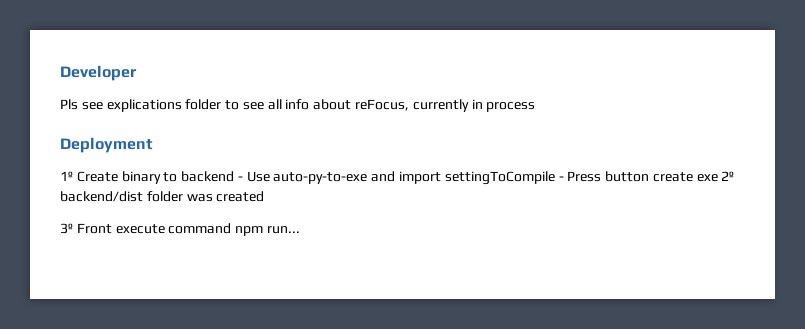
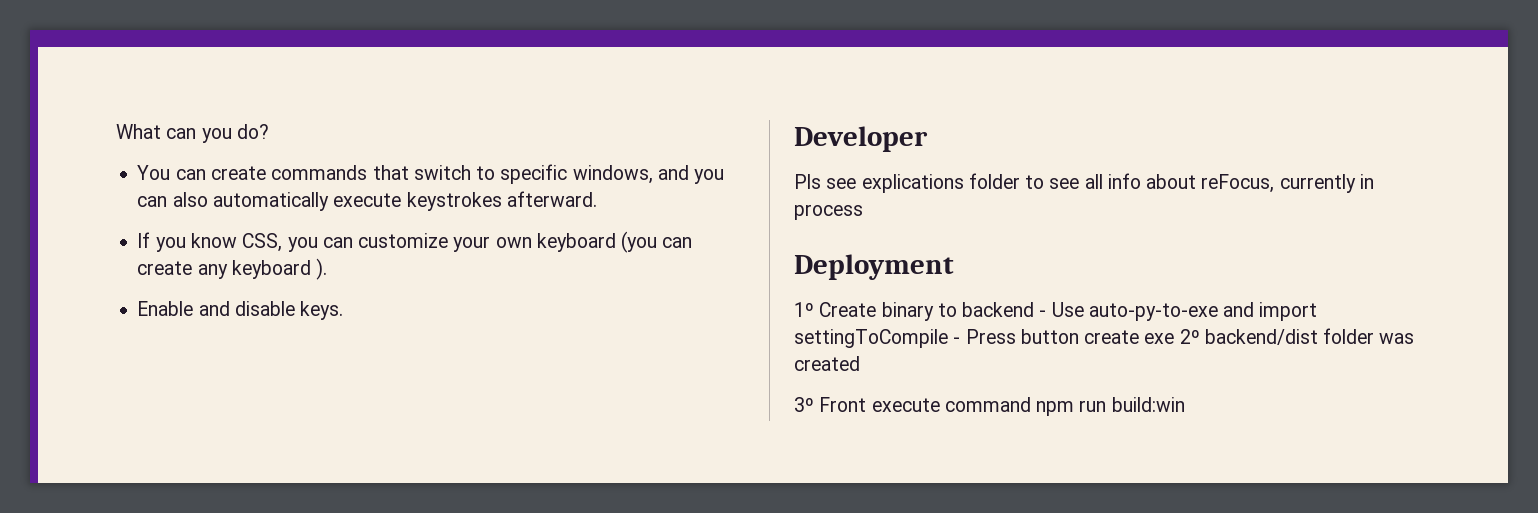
(60, 73) none -> [116,124,269,143] [137,164,725,184] [137,191,597,211] [137,231,693,253] [137,258,328,280] [137,301,344,320] What can you do? // You can create commands that switch to specific windows, and you can also automatically execute keystrokes afterward. // If you know CSS, you can customize your own keyboard (you can create any keyboard ). // Enable and disable keys. //
[266,226,300,234] run... -> [1079,397,1185,412] run build:win

